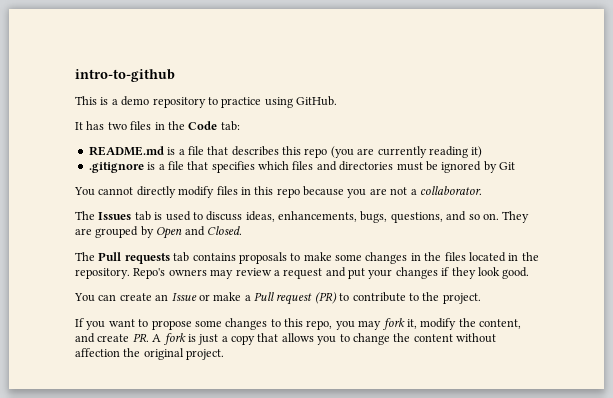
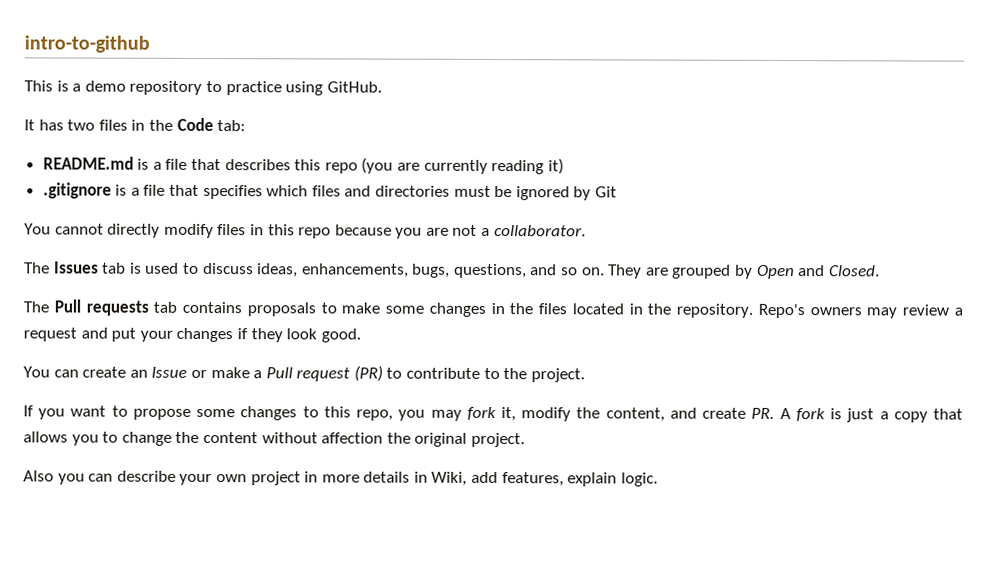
(225, 354) none -> [23,470,658,487] // Also you can describe your own project in more details in Wiki, add features, explain logic.

